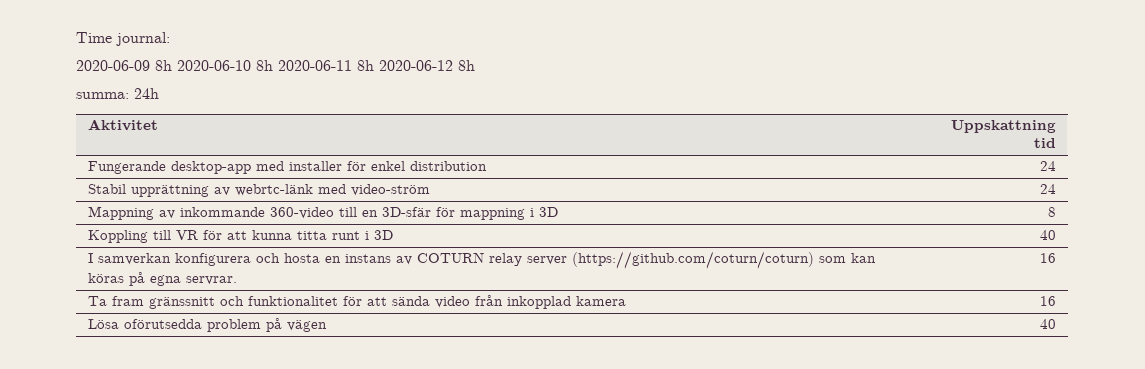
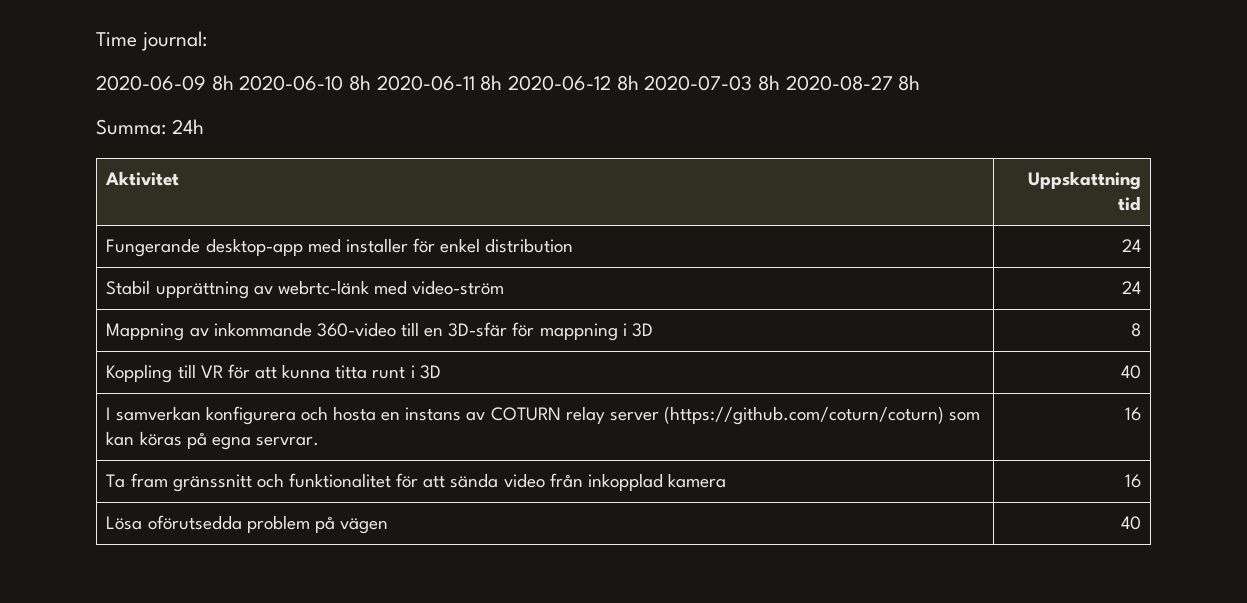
[76,92,129,99] // summa: -> [644,75,921,91] [96,119,166,135] 2020-07-03 8h 2020-08-27 8h // Summa:

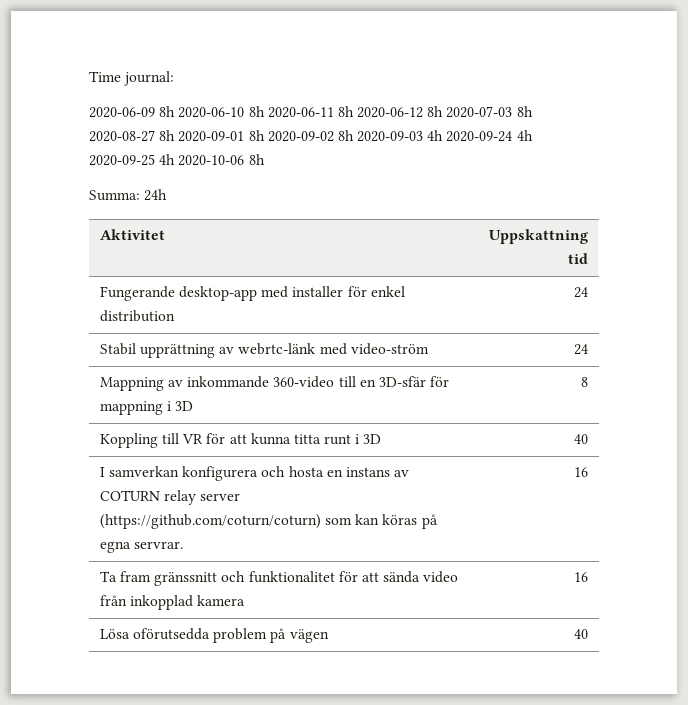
(921, 83) none -> [178,130,533,142] [89,154,265,166] 2020-09-01 8h 2020-09-02 8h 2020-09-03 4h 2020-09-24 4h 2020-09-25 4h 2020-10-06 8h

